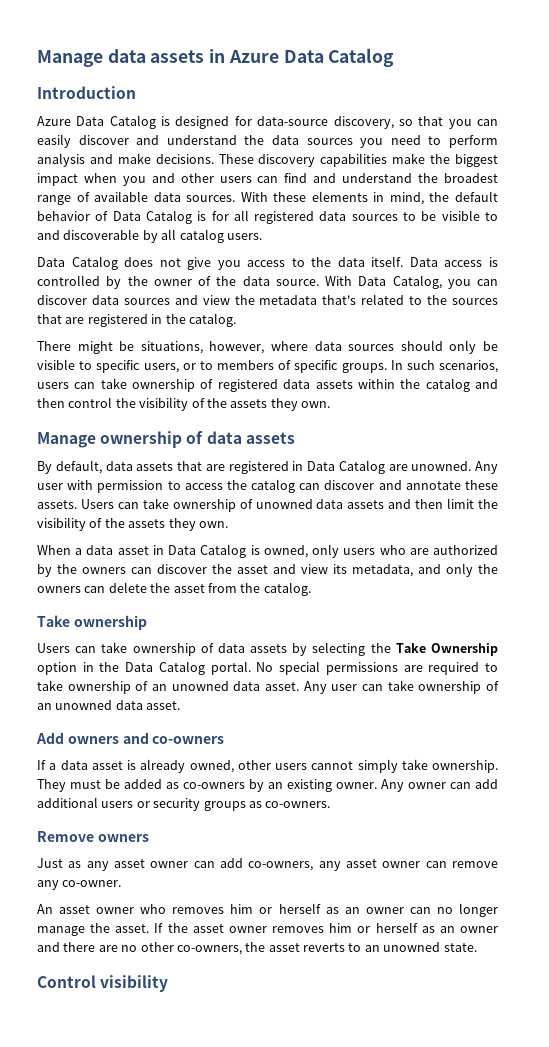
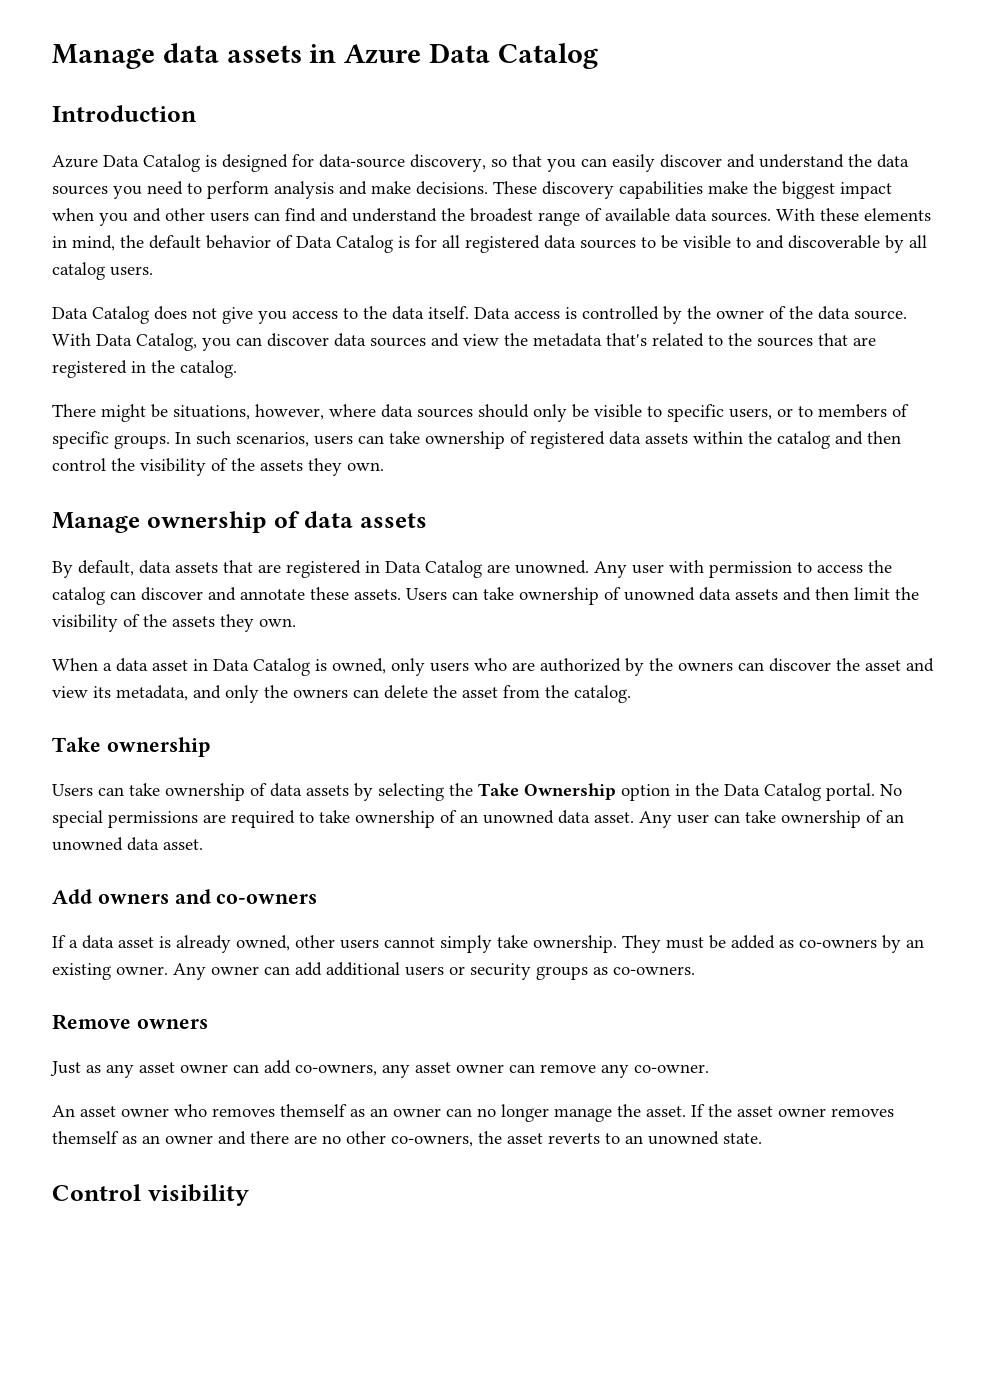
[230,903,321,914] him or herself -> [280,1104,347,1117] themself
[329,922,418,933] him or herself -> [52,1131,119,1144] themself

